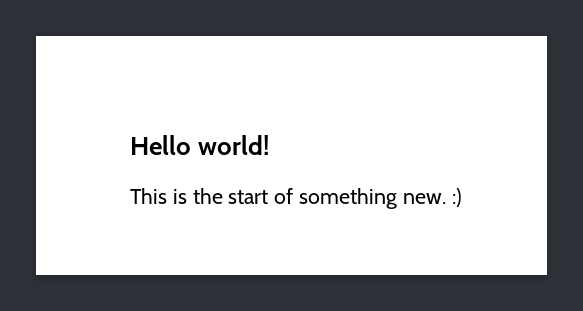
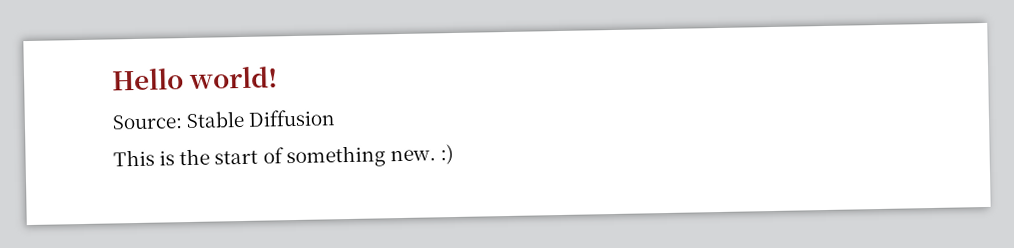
(271, 145) none -> [112,109,336,130] // Source: Stable Diffusion

